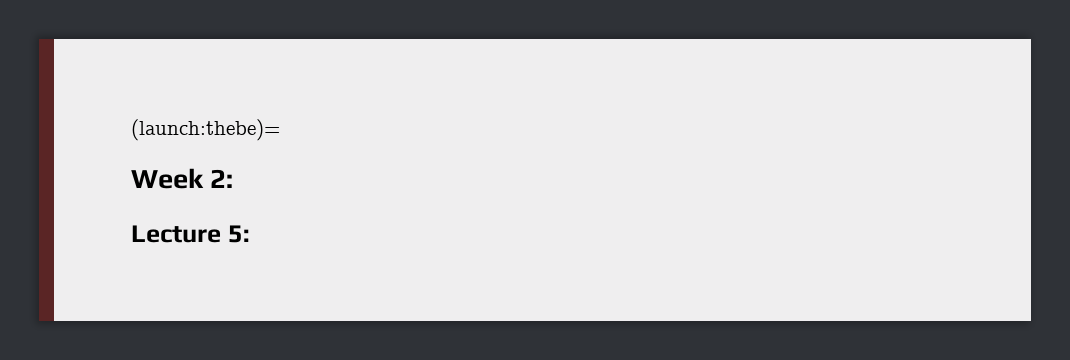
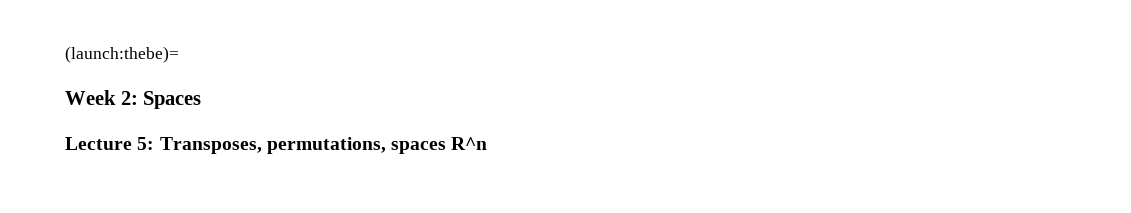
(234, 178) none -> [143,91,202,109] Spaces
(250, 234) none -> [159,137,488,154] Transposes, permutations, spaces R^n

